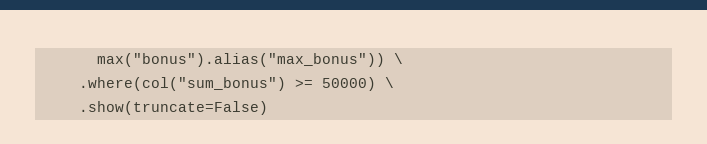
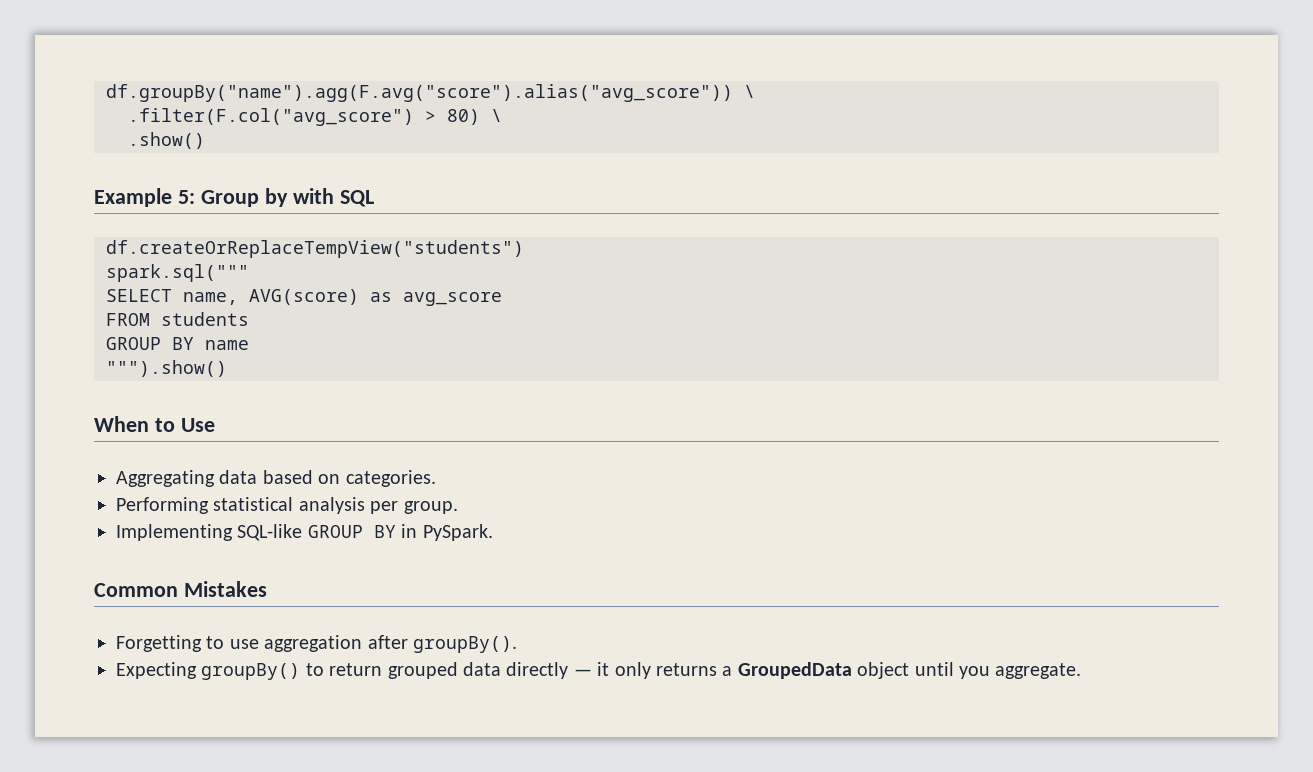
[96,53,403,67] [78,77,394,91] [78,101,268,115] max("bonus").alias("max_bonus")) \ // .where(col("sum_bonus") >= 50000) \ // .show(truncate=False) -> [106,84,755,102] [128,108,502,126] [128,132,205,149] [94,188,374,207] [106,240,524,258] [106,264,249,282] [106,289,502,306] [106,312,249,326] [106,337,249,350] [106,360,227,377] [94,416,215,432] [116,470,436,487] [116,497,458,514] [116,524,493,541] [94,581,267,597] [116,635,517,653] [116,662,1082,680] df.groupBy("name").agg(F.avg("score").alias("avg_score")) \ // .filter(F.col("avg_score") > 80) \ // .show() // Example 5: Group by with SQL // df.createOrReplaceTempView("students") // spark.sql(""" // SELECT name, AVG(score) as avg_score // FROM students // GROUP BY name // """).show() // When to Use // Aggregating data based on categories. // Performing statistical analysis per group. // Implementing SQL-like GROUP BY in PySpark. // Common Mistakes // Forgetting to use aggregation after groupBy(). // Expecting groupBy() to return grouped data directly — it only returns a GroupedData object until you aggregate.

